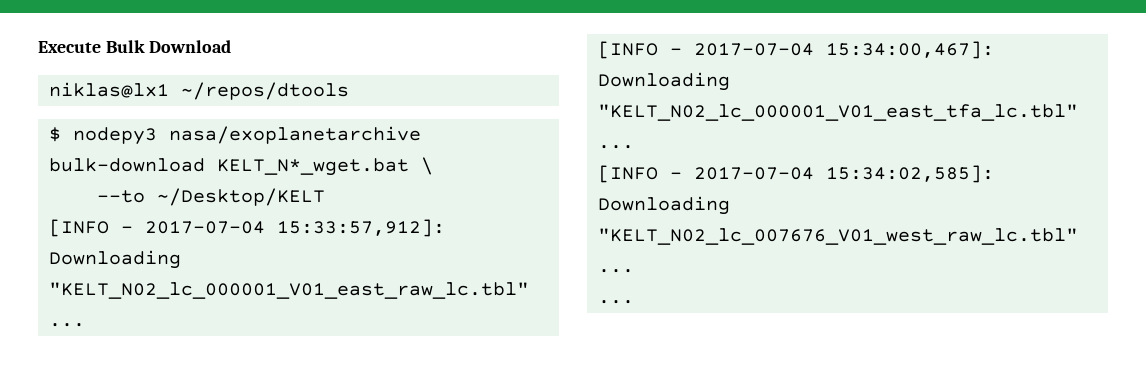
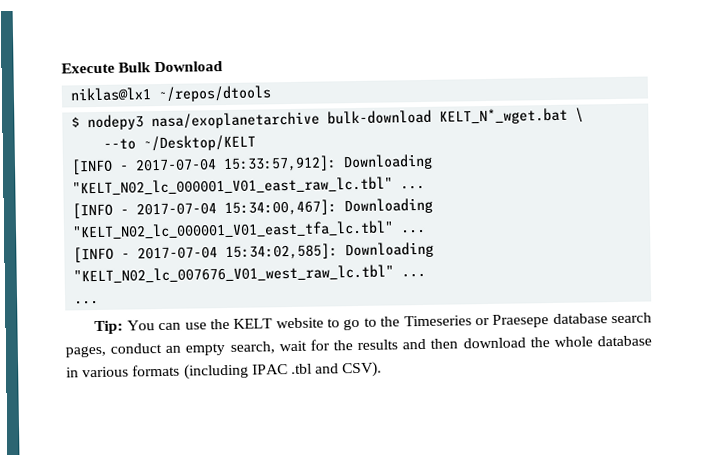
(634, 302) none -> [94,312,653,335] [65,335,653,358] [66,361,383,380] // Tip: You can use the KELT website to go to the Timeseries or Praesepe database search pages, conduct an empty search, wait for the results and then download the whole database in various formats (including IPAC .tbl and CSV).

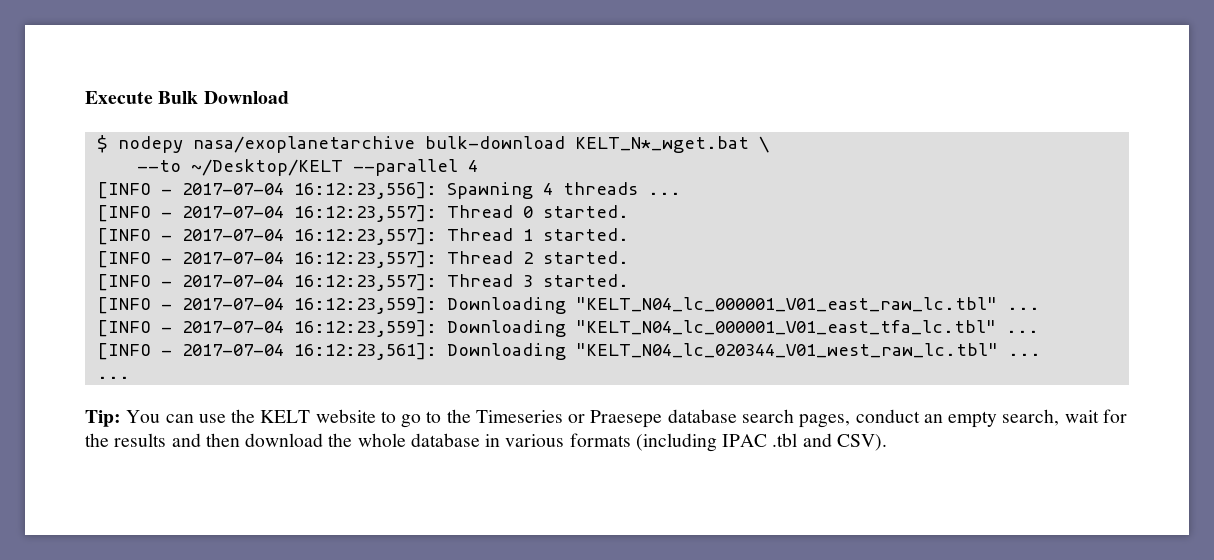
[70,85,273,103] // niklas@lx1 ~/repos/dtools -> (289, 97) none
[87,114,145,131] nodepy3 -> [117,136,183,153] nodepy
[71,153,434,175] [72,176,426,196] [72,197,434,219] [72,220,427,240] [73,241,435,263] [73,264,395,284] // [INFO - 2017-07-04 15:33:57,912]: Downloading "KELT_N02_lc_000001_V01_east_raw_lc.tbl" ... // [INFO - 2017-07-04 15:34:00,467]: Downloading "KELT_N02_lc_000001_V01_east_tfa_lc.tbl" ... // [INFO - 2017-07-04 15:34:02,585]: Downloading "KELT_N02_lc_007676_V01_west_raw_lc.tbl" -> [352,159,478,176] [96,182,681,199] [96,205,629,222] [96,228,629,245] [96,251,629,268] [96,274,629,291] [96,297,1040,314] [96,320,1039,337] [96,343,998,360] --parallel 4 // [INFO - 2017-07-04 16:12:23,556]: Spawning 4 threads ... // [INFO - 2017-07-04 16:12:23,557]: Thread 0 started. // [INFO - 2017-07-04 16:12:23,557]: Thread 1 started. // [INFO - 2017-07-04 16:12:23,557]: Thread 2 started. // [INFO - 2017-07-04 16:12:23,557]: Thread 3 started. // [INFO - 2017-07-04 16:12:23,559]: Downloading "KELT_N04_lc_000001_V01_east_raw_lc.tbl" ... // [INFO - 2017-07-04 16:12:23,559]: Downloading "KELT_N04_lc_000001_V01_east_tfa_lc.tbl" ... // [INFO - 2017-07-04 16:12:23,561]: Downloading "KELT_N04_lc_020344_V01_west_raw_lc.tbl"

